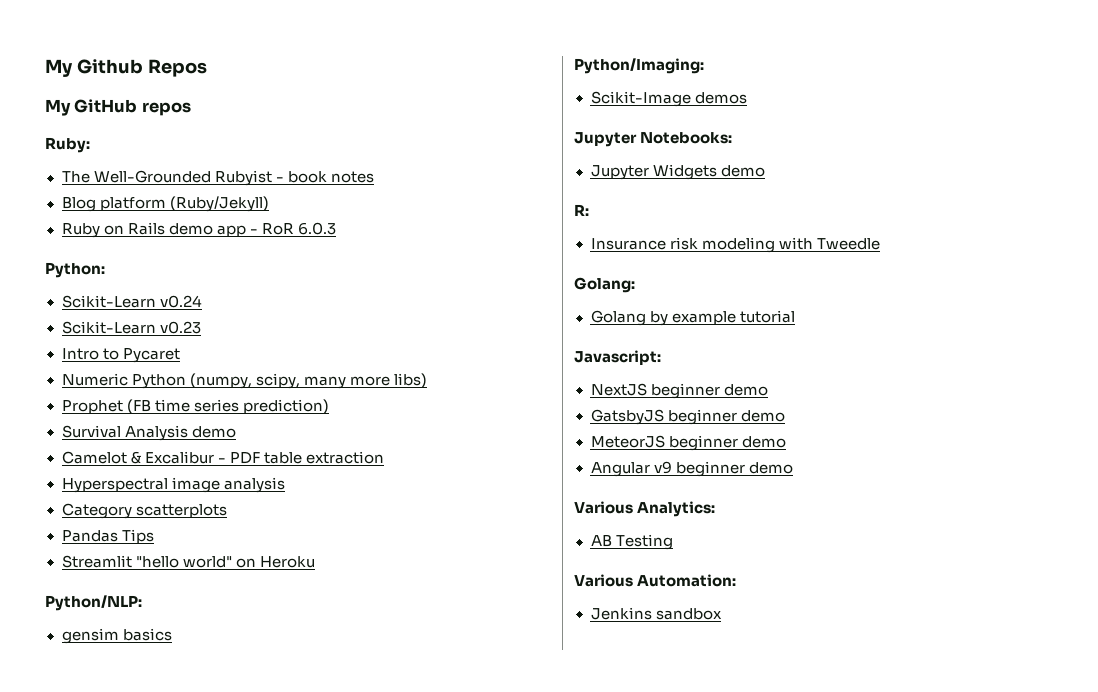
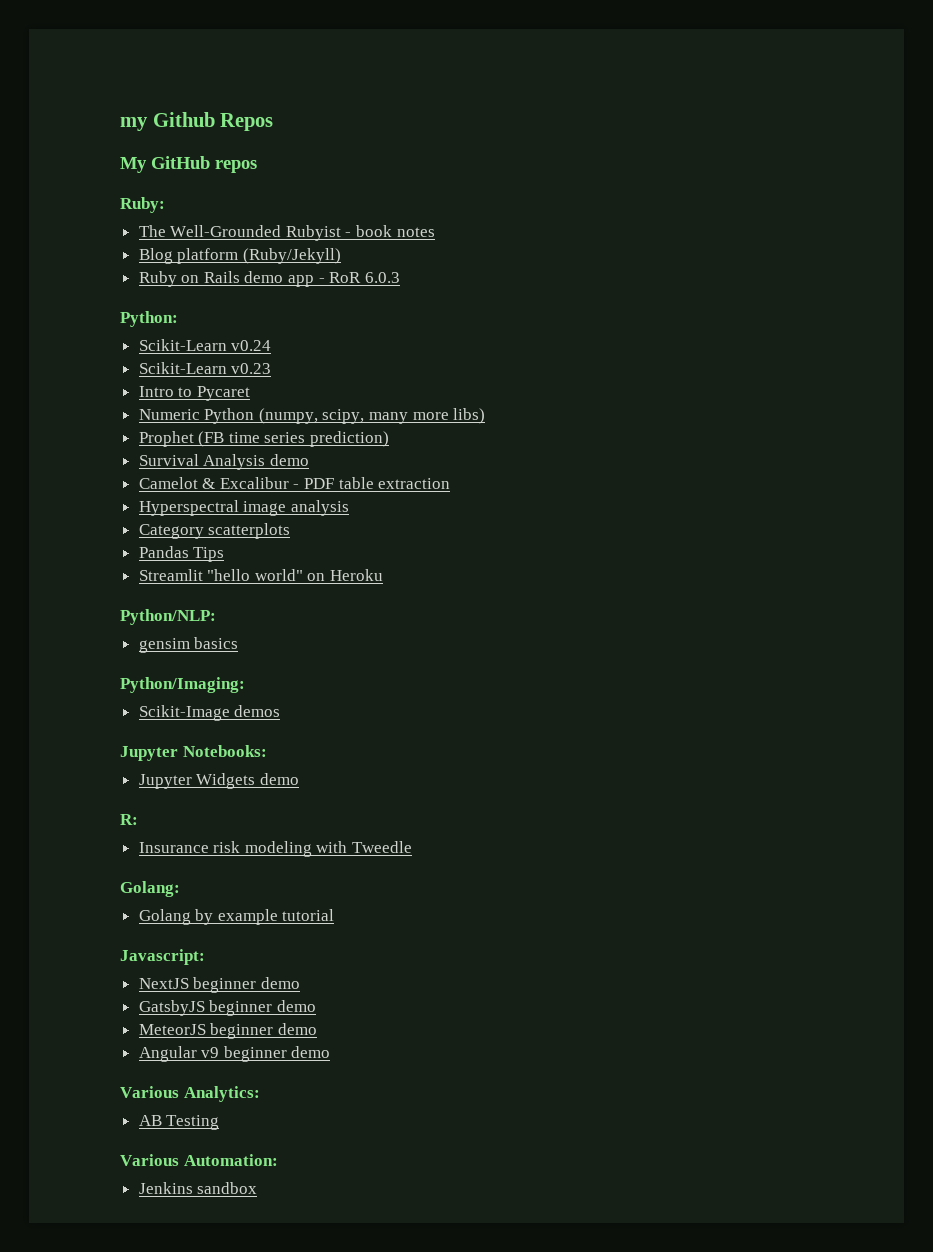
[45,59,73,77] My -> [120,117,148,131] my

